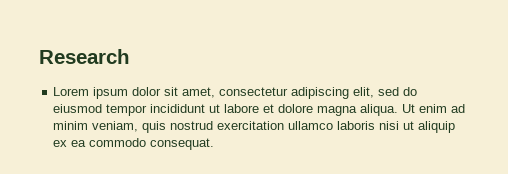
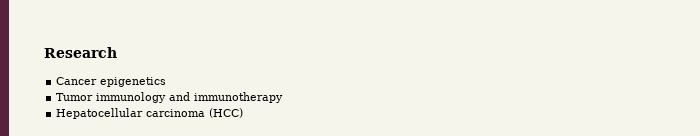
[53,87,418,99] [53,104,466,116] [53,121,456,133] [53,138,215,150] Lorem ipsum dolor sit amet, consectetur adipiscing elit, sed do eiusmod tempor incididunt ut labore et dolore magna aliqua. Ut enim ad minim veniam, quis nostrud exercitation ullamco laboris nisi ut aliquip ex ea commodo consequat. -> [56,77,167,87] [56,92,284,103] [56,108,244,119] Cancer epigenetics // Tumor immunology and immunotherapy // Hepatocellular carcinoma (HCC)

